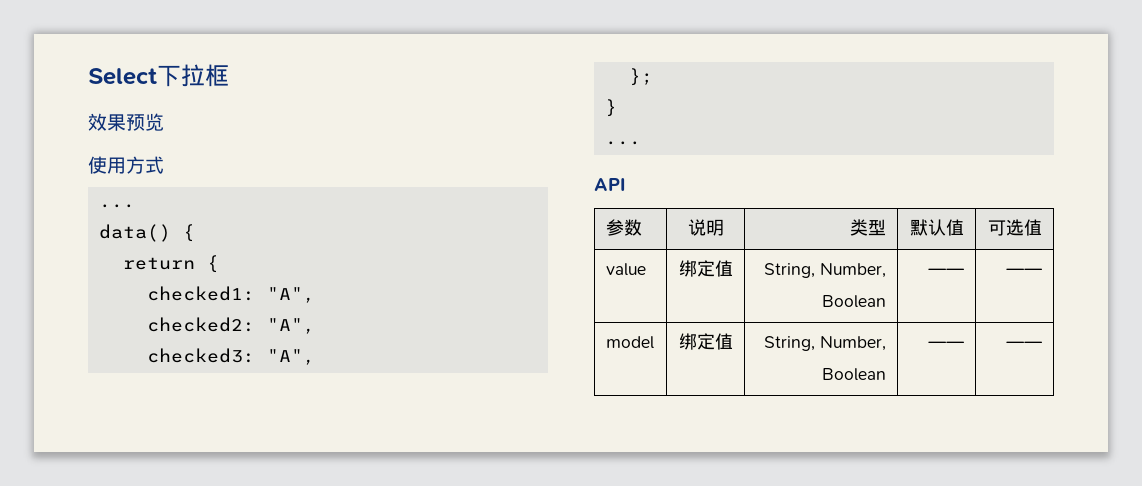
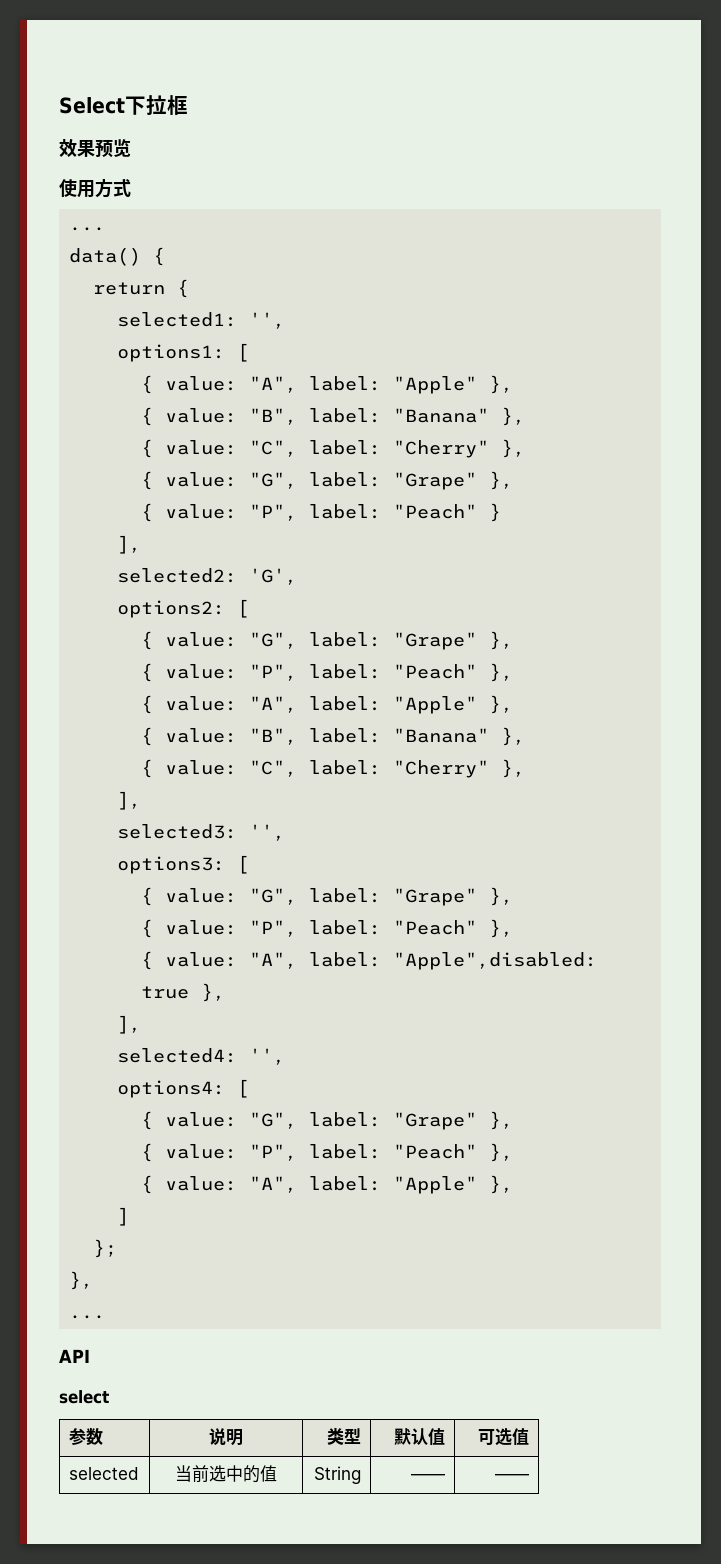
[146,286,315,303] [146,317,315,334] [146,348,315,365] checked1: "A", // checked2: "A", // checked3: "A", -> [117,312,286,329] [117,343,250,362] [141,375,514,394] [141,407,526,426] [141,439,526,458] [141,471,514,490] [141,503,502,522] [117,535,142,554] [117,568,298,585] [117,599,250,618] [141,631,514,650] [141,663,514,682] [141,695,514,714] [141,727,526,746] [141,759,526,778] [117,791,142,810] [117,824,286,841] [117,855,250,874] [141,887,514,906] [141,919,514,938] [141,951,598,970] [141,983,226,1002] [117,1015,142,1034] [117,1048,286,1065] [117,1079,250,1098] [141,1111,514,1130] [141,1143,514,1162] [141,1175,514,1194] [117,1207,130,1226] selected1: '', // options1: [ // { value: "A", label: "Apple" }, // { value: "B", label: "Banana" }, // { value: "C", label: "Cherry" }, // { value: "G", label: "Grape" }, // { value: "P", label: "Peach" } // ], // selected2: 'G', // options2: [ // { value: "G", label: "Grape" }, // { value: "P", label: "Peach" }, // { value: "A", label: "Apple" }, // { value: "B", label: "Banana" }, // { value: "C", label: "Cherry" }, // ], // selected3: '', // options3: [ // { value: "G", label: "Grape" }, // { value: "P", label: "Peach" }, // { value: "A", label: "Apple",disabled: true }, // ], // selected4: '', // options4: [ // { value: "G", label: "Grape" }, // { value: "P", label: "Peach" }, // { value: "A", label: "Apple" }, // ]
[604,99,617,117] } -> [69,1271,94,1290] },
(626, 184) none -> [59,1390,109,1404] // select
[605,263,646,276] [678,260,733,277] [764,263,887,278] [822,295,887,308] [928,268,966,275] [1006,268,1044,275] [605,336,654,349] [678,333,733,350] [764,336,887,351] [822,368,887,381] value | 绑定值 | String, Number, Boolean | —— | —— // model | 绑定值 | String, Number, Boolean -> [69,1467,139,1480] [175,1465,277,1483] [313,1466,361,1484] selected | 当前选中的值 | String

